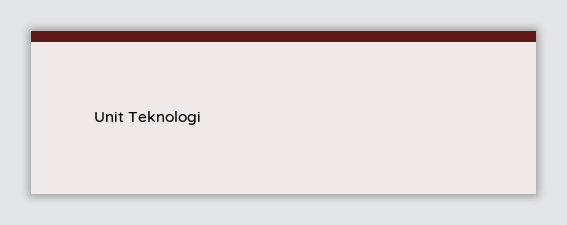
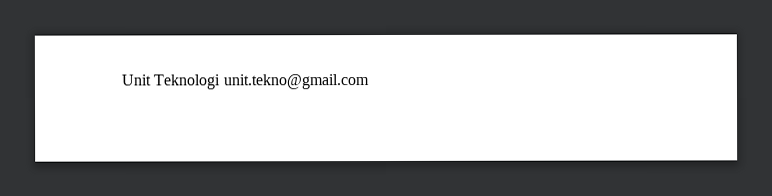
(202, 118) none -> [222,74,369,90] unit.tekno@gmail.com

